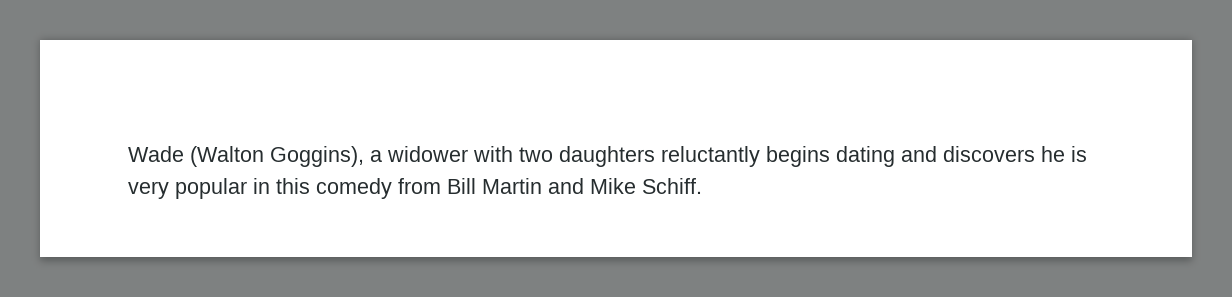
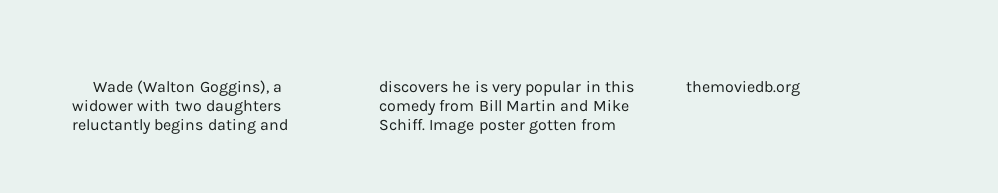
(702, 186) none -> [429,118,617,134] [686,80,800,96] Image poster gotten from themoviedb.org

